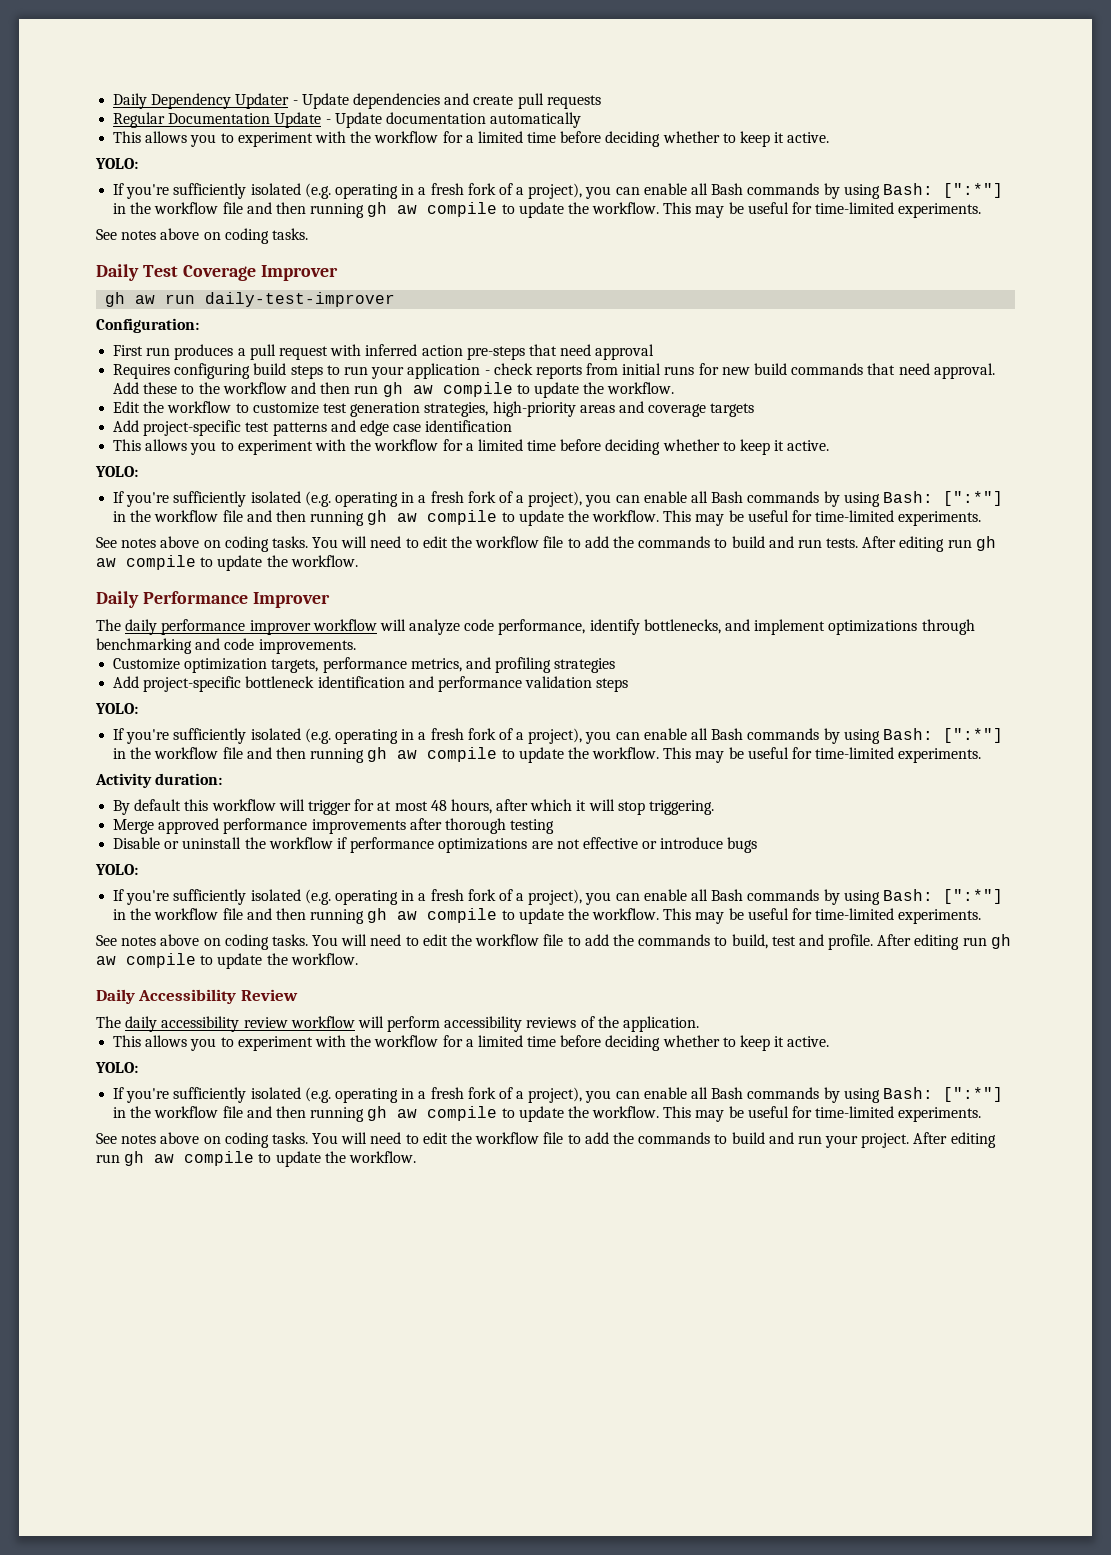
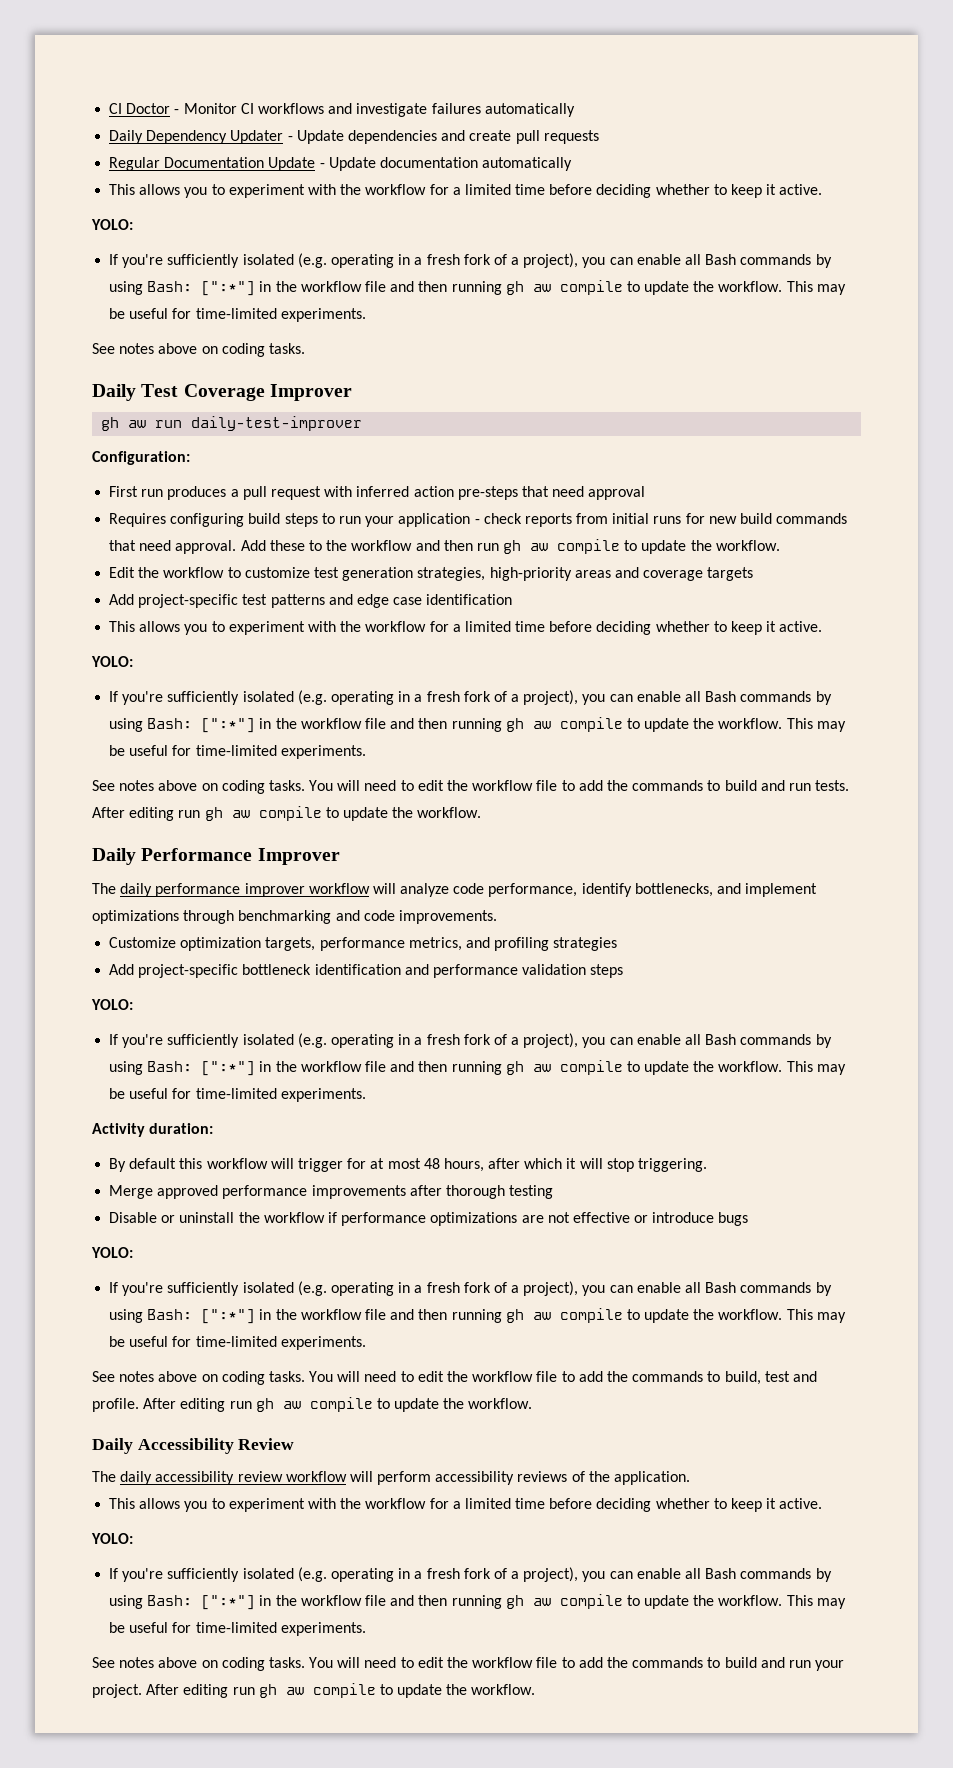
(113, 101) none -> [109,103,575,117] CI Doctor - Monitor CI workflows and investigate failures automatically //

